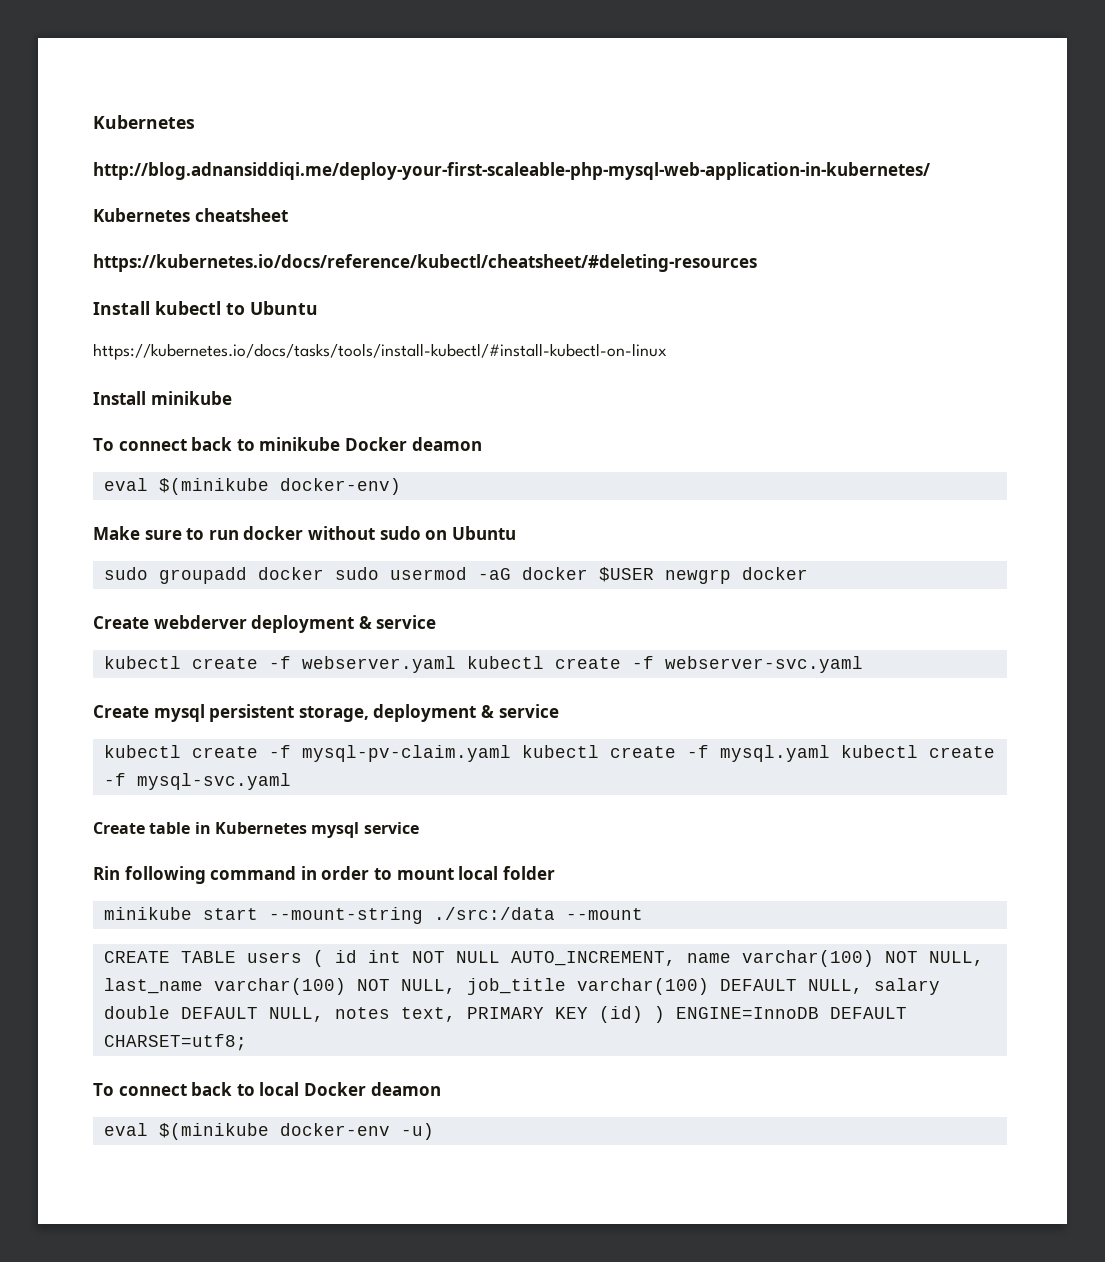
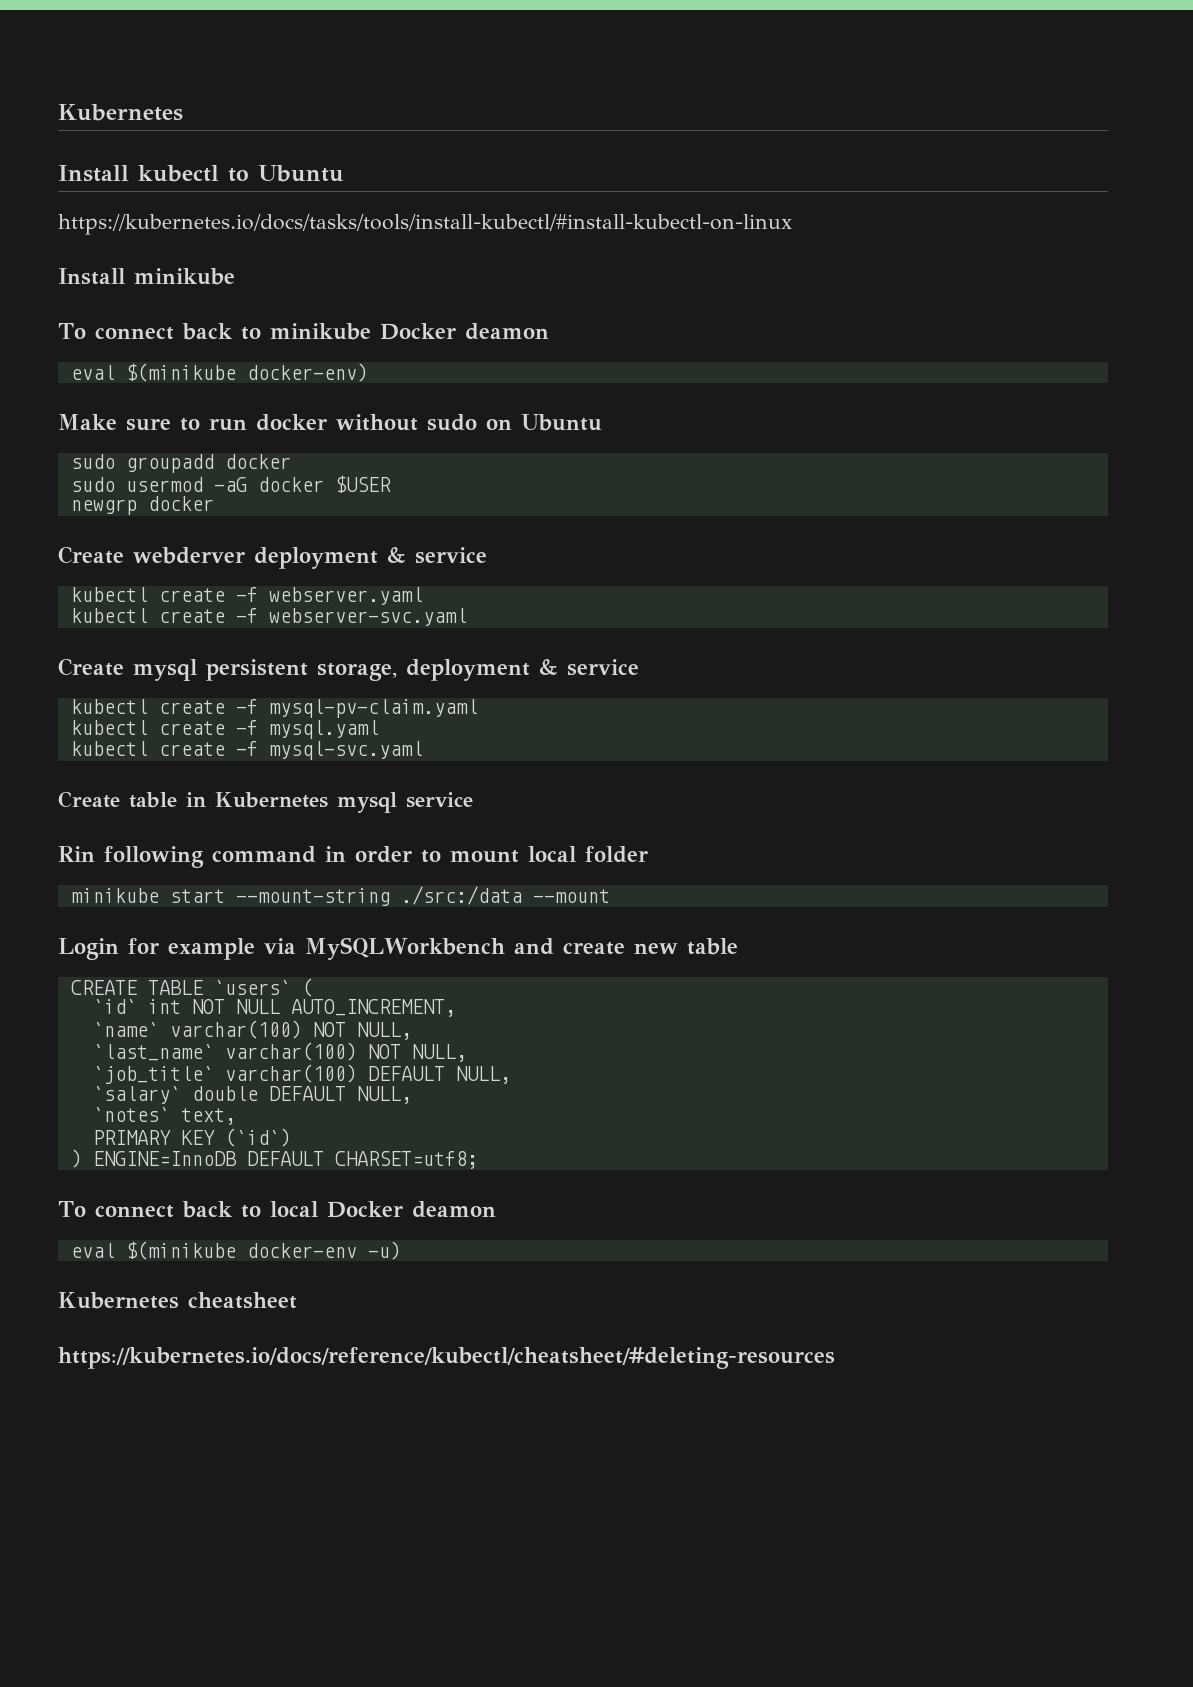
[93,115,195,129] [93,162,930,180] [93,208,288,222] [93,254,757,272] Kubernetes // http://blog.adnansiddiqi.me/deploy-your-first-scaleable-php-mysql-web-application-in-kubernetes/ // Kubernetes cheatsheet // https://kubernetes.io/docs/reference/kubectl/cheatsheet/#deleting-resources -> [58,104,183,121] Kubernetes
(324, 573) none -> (291, 461) //
(654, 574) none -> (391, 484) //
(456, 664) none -> (423, 596) //
(511, 753) none -> (478, 708) //
(830, 753) none -> (379, 729) //
(643, 914) none -> [58,937,738,960] // Login for example via MySQLWorkbench and create new table
[246,952,302,963] users -> [213,980,291,995] `users`
[334,950,357,963] id -> [92,999,137,1014] // `id`
[686,950,984,967] [103,978,566,995] name varchar(100) NOT NULL, last_name varchar(100) NOT NULL, job_title -> [92,1020,412,1040] [92,1042,467,1062] [92,1066,214,1084] // `name` varchar(100) NOT NULL, // `last_name` varchar(100) NOT NULL, // `job_title`
[873,978,940,995] salary -> [92,1086,181,1104] // `salary`
[334,1007,390,1019] notes -> [92,1107,170,1122] // `notes`
(456, 1014) none -> (236, 1116) //
[598,1006,643,1023] (id) -> [224,1128,291,1147] (`id`) //
(434, 1131) none -> [58,1292,297,1309] [58,1347,835,1369] // Kubernetes cheatsheet // https://kubernetes.io/docs/reference/kubectl/cheatsheet/#deleting-resources

